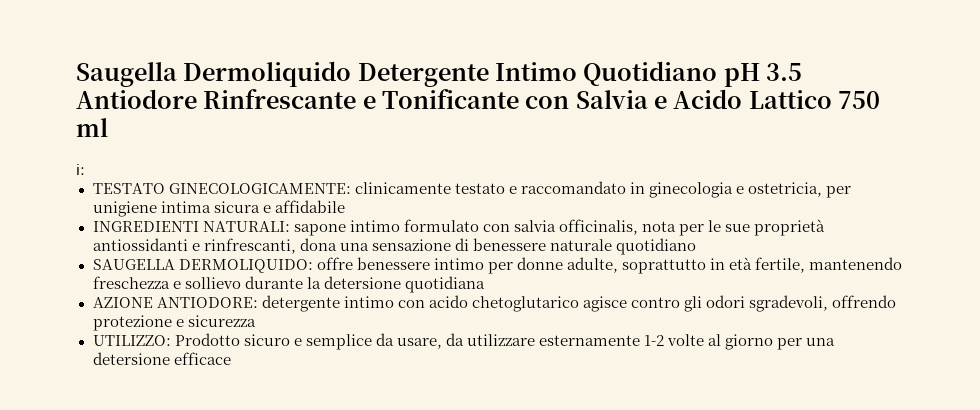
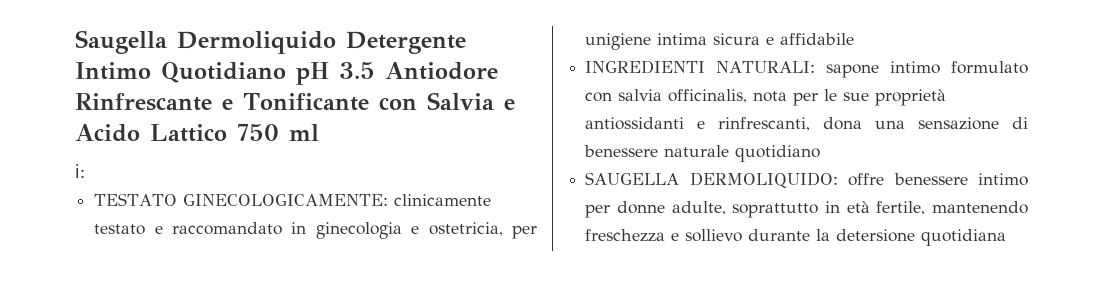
[92,295,897,312] [92,315,256,331] [92,333,836,350] [92,352,231,365] // AZIONE ANTIODORE: detergente intimo con acido chetoglutarico agisce contro gli odori sgradevoli, offrendo protezione e sicurezza // UTILIZZO: Prodotto sicuro e semplice da usare, da utilizzare esternamente 1-2 volte al giorno per una detersione efficace -> (1007, 237) none

